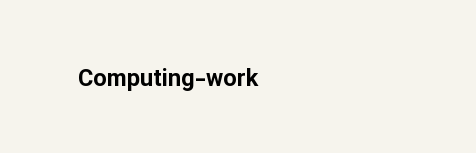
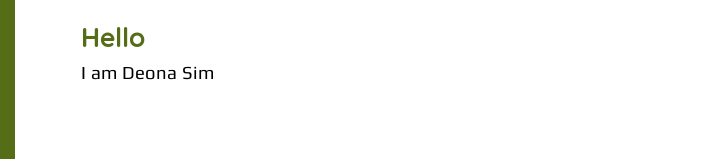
[78,68,259,91] Computing-work -> [81,27,145,47] [81,66,214,80] Hello // I am Deona Sim

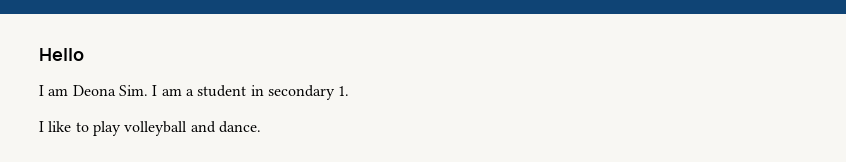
[181,66,214,80] Sim -> [118,85,350,100] [39,121,261,136] Sim. I am a student in secondary 1. // I like to play volleyball and dance.

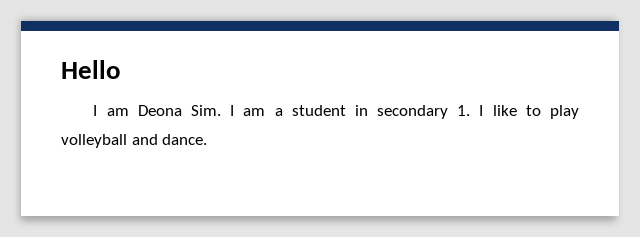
(350, 91) // -> (471, 110) none

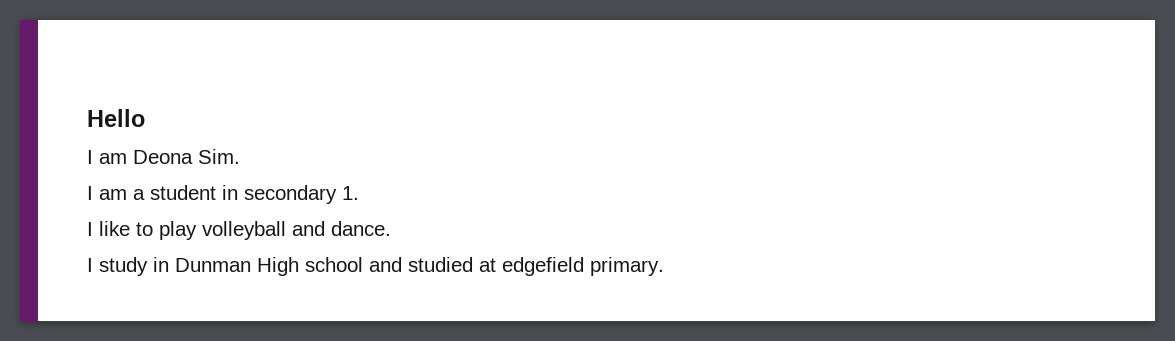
(221, 110) none -> (240, 156) //
(471, 110) none -> (359, 193) //
(208, 139) none -> [87,257,664,276] // I study in Dunman High school and studied at edgefield primary.

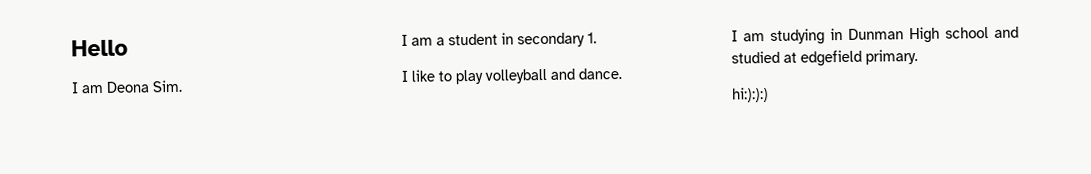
[99,257,148,276] study -> [743,28,825,45] am studying
(664, 266) none -> [732,87,769,103] // hi:):):)

